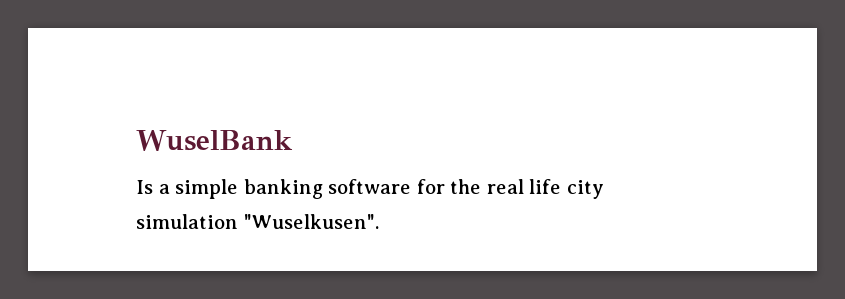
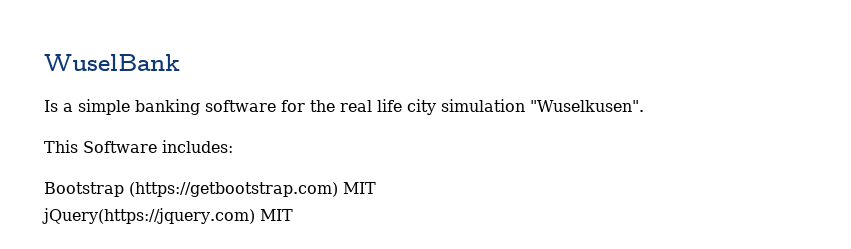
(379, 221) none -> [44,140,233,153] [44,182,376,197] [42,208,293,224] // This Software includes: // Bootstrap (https://getbootstrap.com) MIT // jQuery(https://jquery.com) MIT

